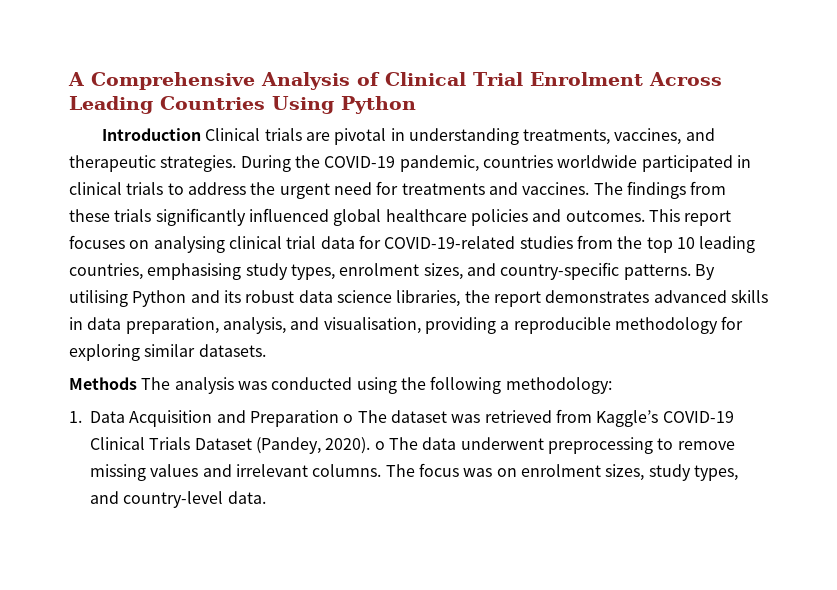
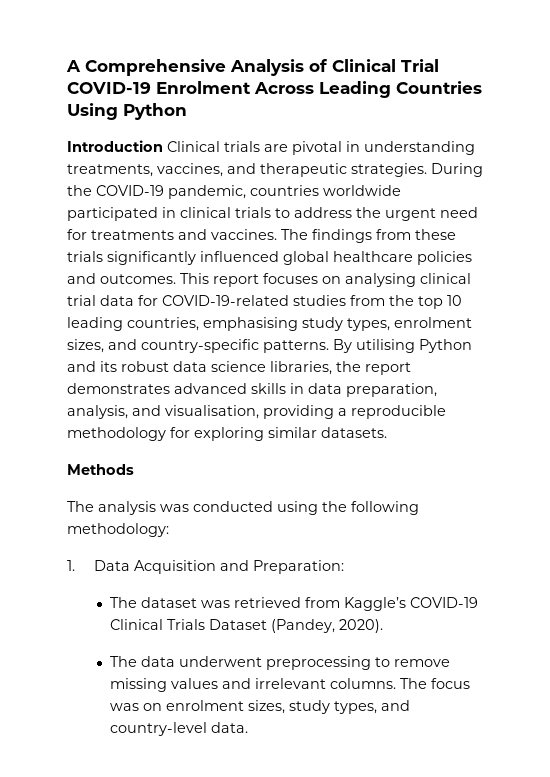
(523, 79) none -> [67,82,151,94] COVID-19
(137, 383) none -> (134, 469) //
[250,410,354,427] Preparation o -> [253,560,345,574] Preparation: //
[374,441,385,450] o -> (384, 626) //

